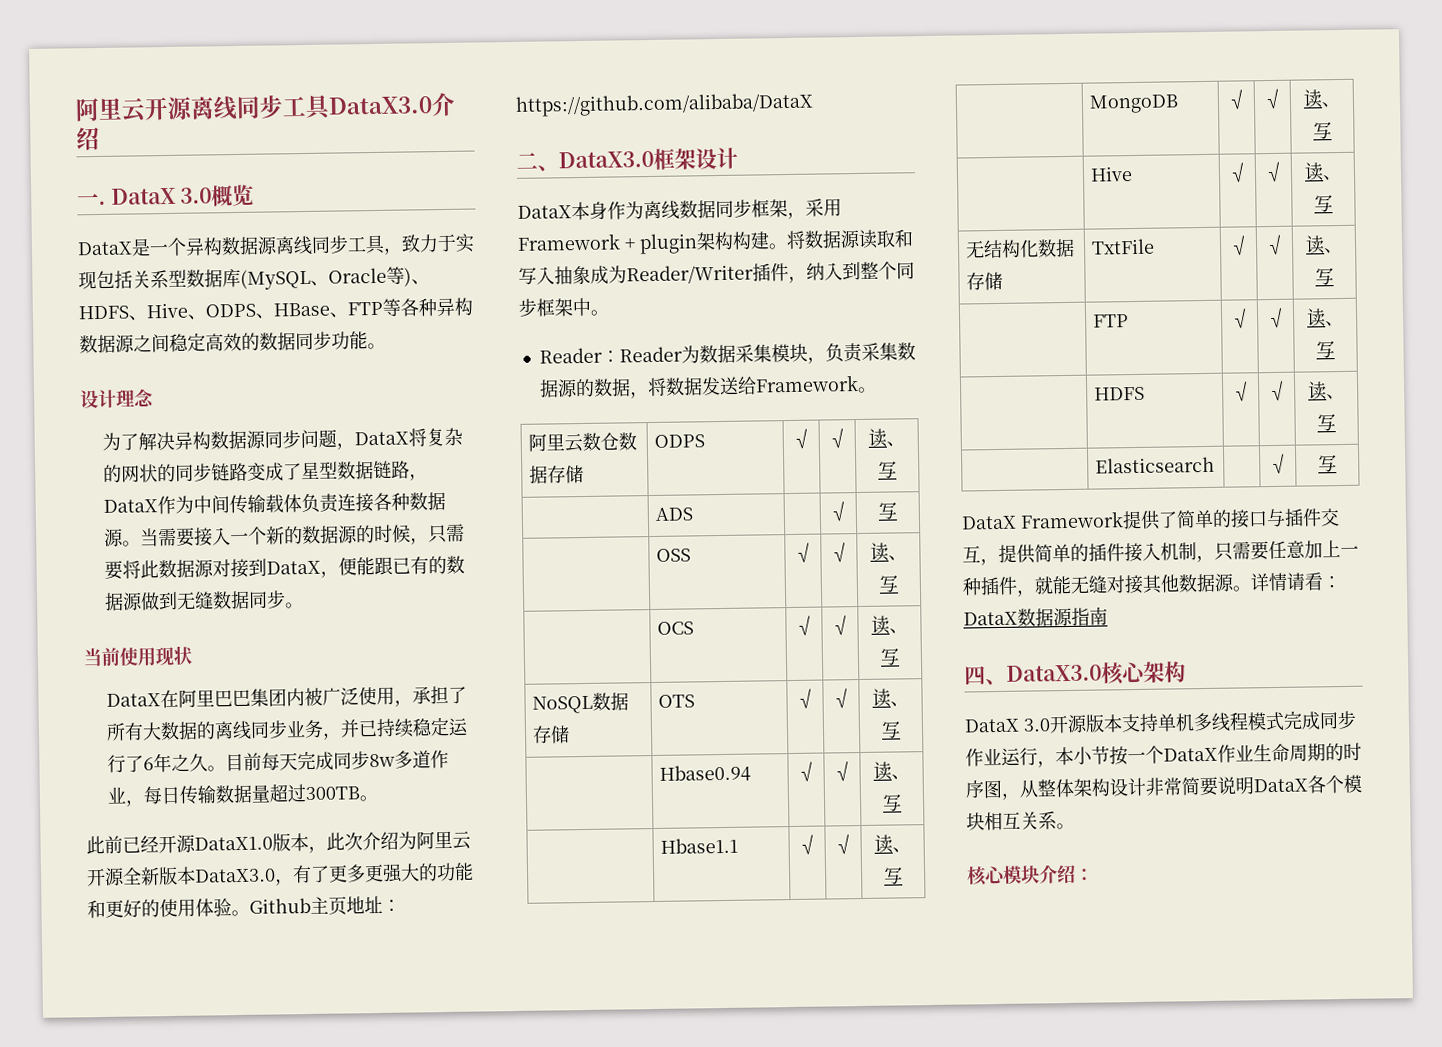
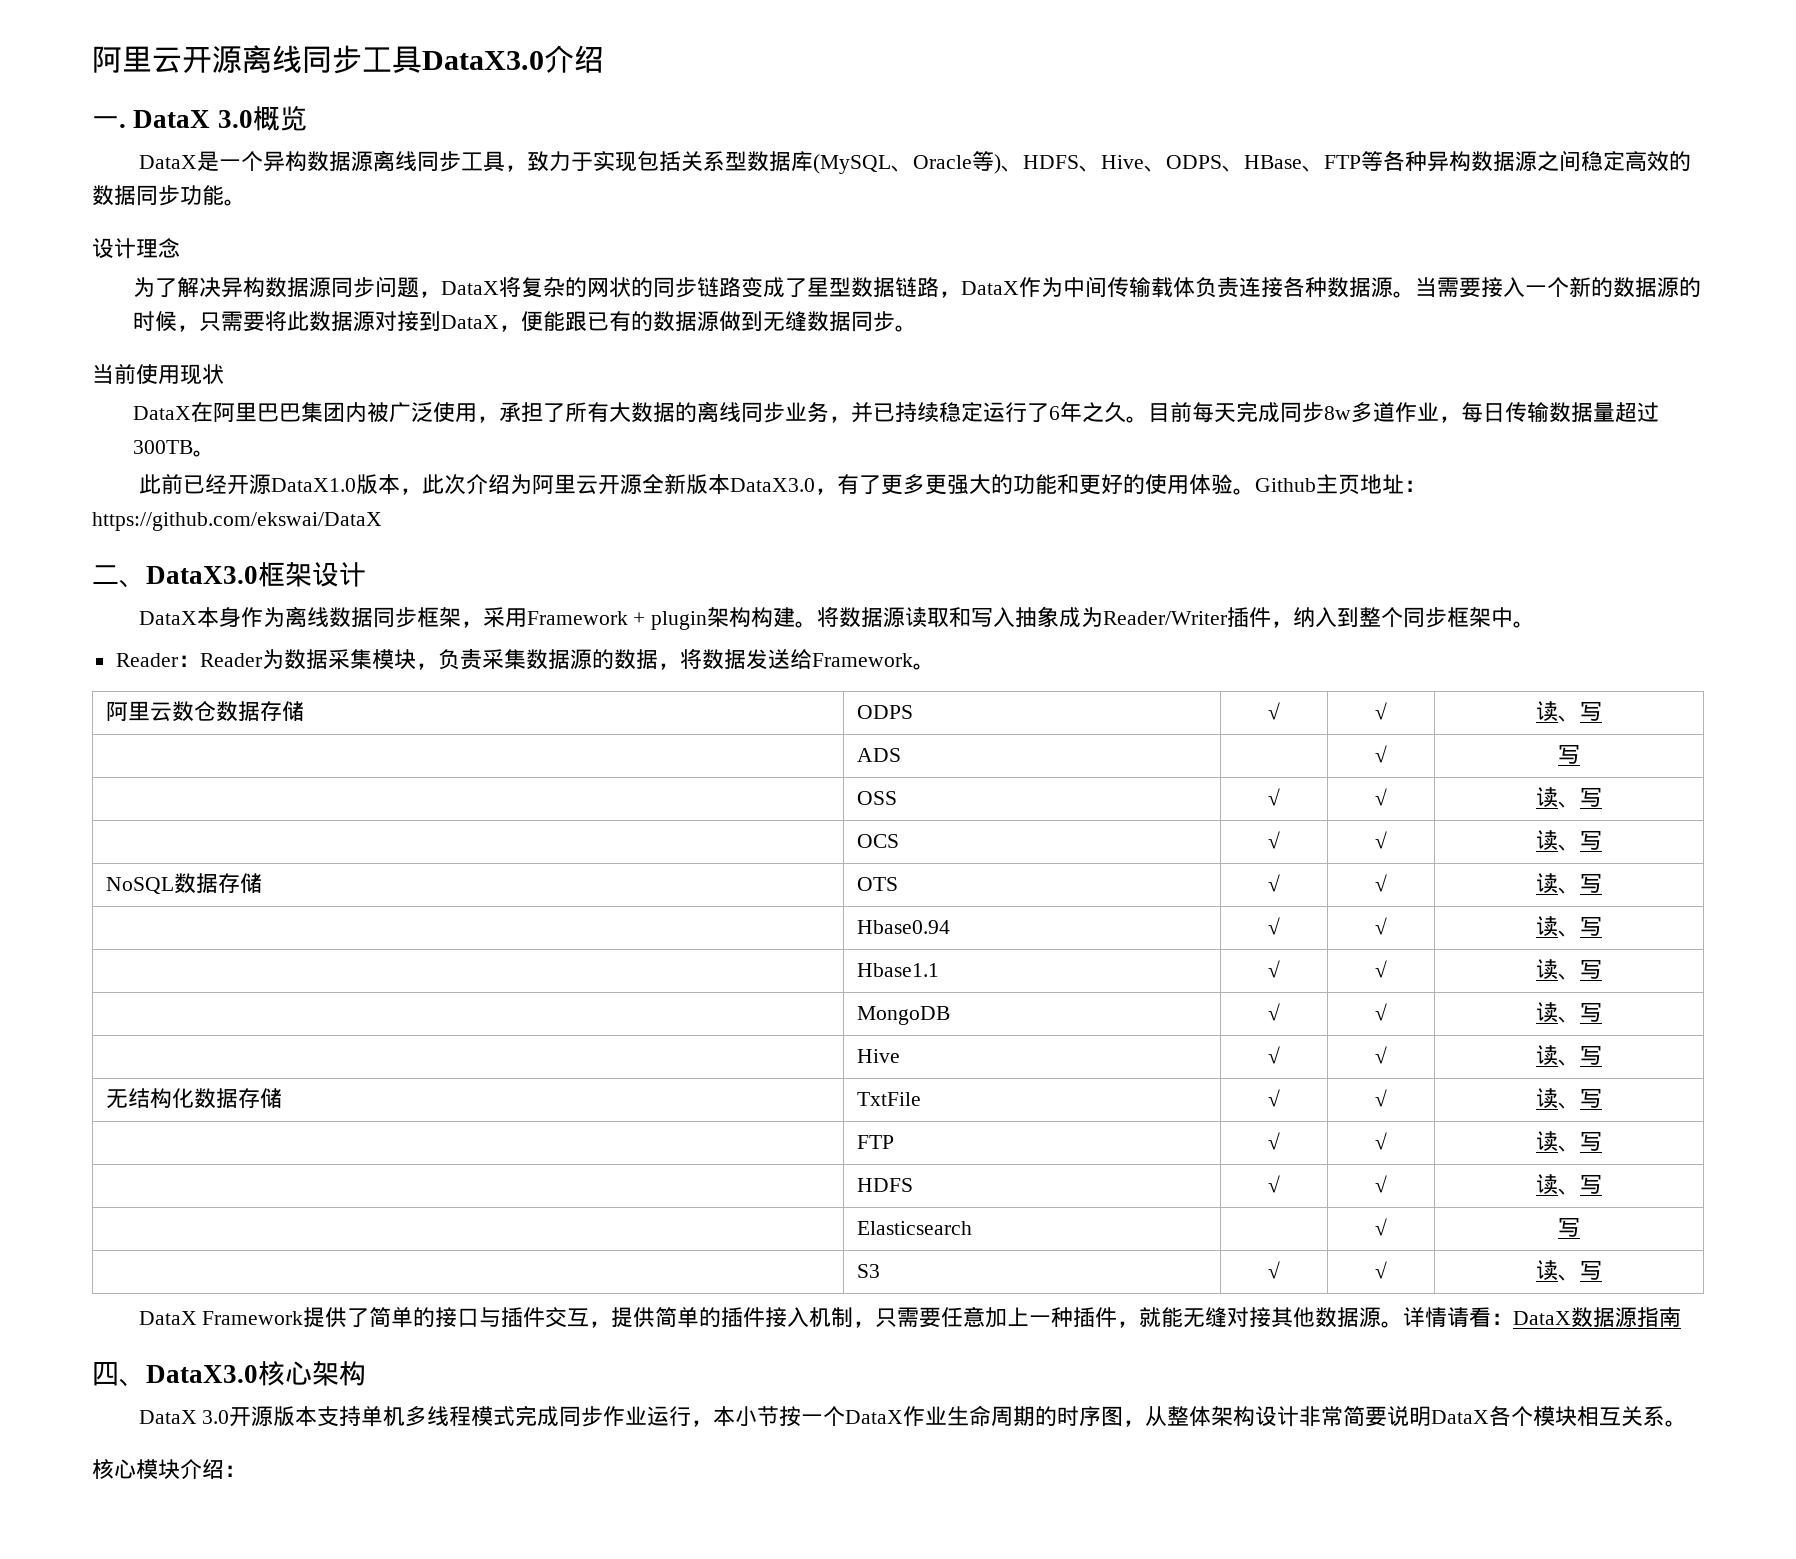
[515,92,814,117] https://github.com/alibaba/DataX -> [92,512,382,531] https://github.com/ekswai/DataX
(1337, 464) none -> [856,1264,880,1278] [1268,1261,1280,1279] [1375,1261,1387,1279] [1536,1260,1602,1281] // | S3 | √ | √ | 读、写

